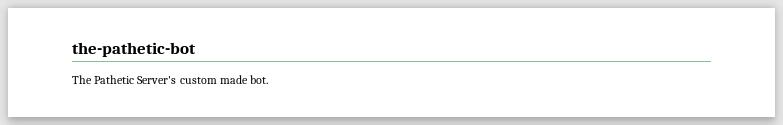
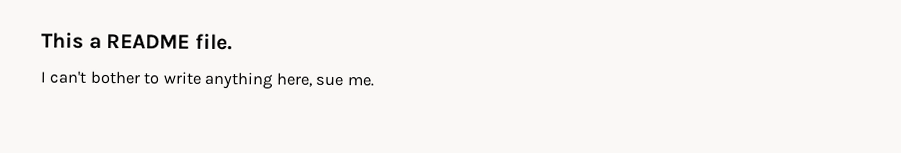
[72,42,196,57] [72,75,269,84] the-pathetic-bot // The Pathetic Server's custom made bot. -> [41,32,234,51] [40,70,374,90] This a README file. // I can't bother to write anything here, sue me.

